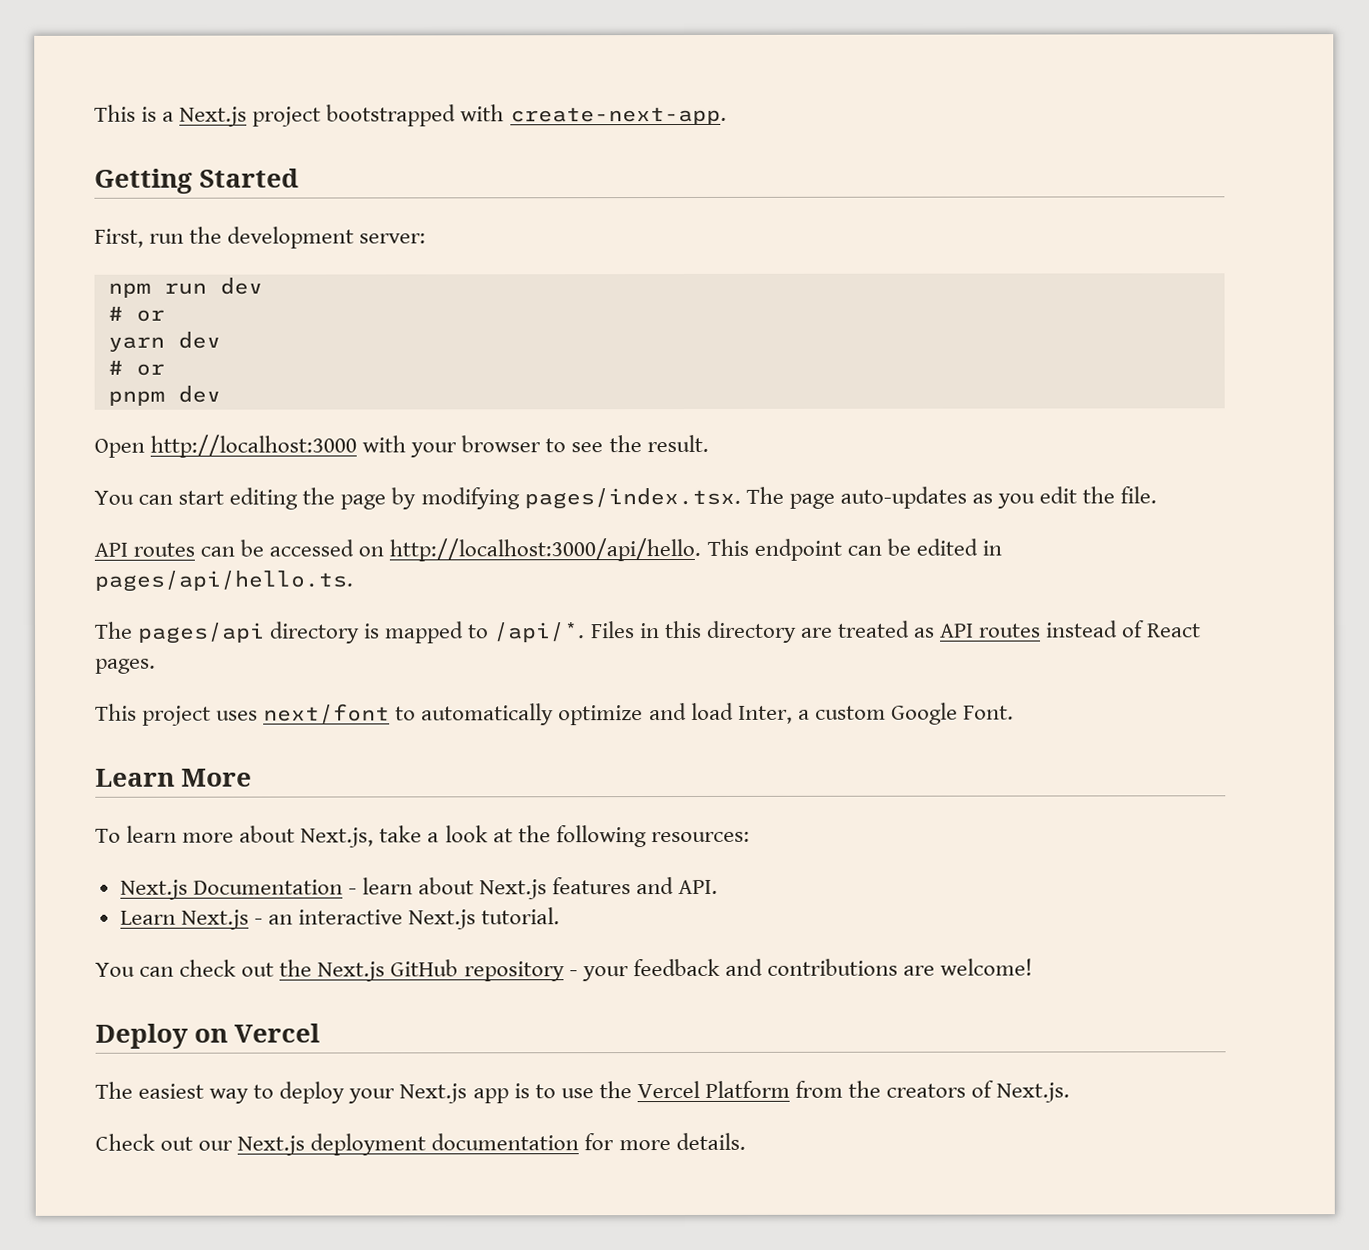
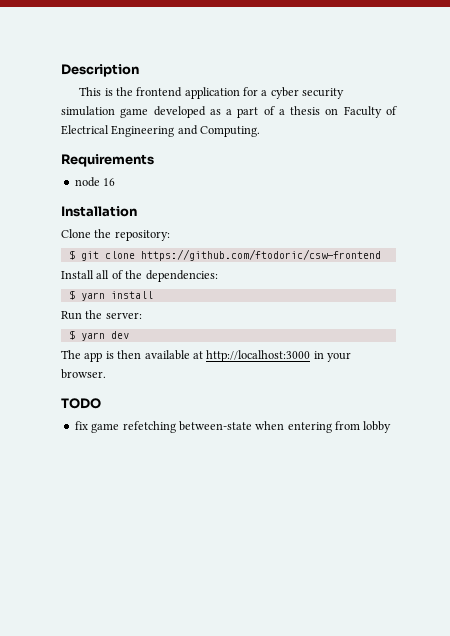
(94, 113) none -> [61,64,139,77] Description //
[162,104,727,127] [94,168,300,194] [94,226,427,249] [107,277,263,298] [107,306,165,322] [107,331,221,352] [107,360,165,376] [107,385,221,406] [94,434,709,458] [94,486,1158,510] [94,537,1002,562] [94,570,353,592] [94,620,1202,644] [95,658,156,674] [95,702,1014,726] [95,768,253,787] [95,825,750,848] [119,877,719,900] [119,907,561,930] [95,958,1034,982] [95,1023,321,1049] [95,1080,1071,1104] [95,1132,746,1156] a Next.js project bootstrapped with create-next-app. // Getting Started // First, run the development server: // npm run dev // # or // yarn dev // # or // pnpm dev // Open http://localhost:3000 with your browser to see the result. // You can start editing the page by modifying pages/index.tsx. The page auto-updates as you edit the file. // API routes can be accessed on http://localhost:3000/api/hello. This endpoint can be edited in pages/api/hello.ts. // The pages/api directory is mapped to /api/*. Files in this directory are treated as API routes instead of React pages. // This project uses next/font to automatically optimize and load Inter, a custom Google Font. // Learn More // To learn more about Next.js, take a look at the following resources: // Next.js Documentation - learn about Next.js features and API. // Learn Next.js - an interactive Next.js tutorial. // You can check out the Next.js GitHub repository - your feedback and contributions are welcome! // Deploy on Vercel // The easiest way to deploy your Next.js app is to use the Vercel Platform from the creators of Next.js. // Check out our Next.js deployment documentation for more details. -> [115,87,345,99] [61,106,397,118] [61,125,261,137] [61,154,154,167] [74,177,116,187] [61,206,137,217] [61,229,170,241] [68,249,381,261] [61,270,218,282] [68,290,153,301] [61,310,142,320] [68,330,129,341] [61,350,351,362] [61,369,106,379] [61,398,101,409] [74,421,392,433] the frontend application for a cyber security simulation game developed as a part of a thesis on Faculty of Electrical Engineering and Computing. // Requirements // node 16 // Installation // Clone the repository: // $ git clone https://github.com/ftodoric/csw-frontend // Install all of the dependencies: // $ yarn install // Run the server: // $ yarn dev // The app is then available at http://localhost:3000 in your browser. // TODO // fix game refetching between-state when entering from lobby

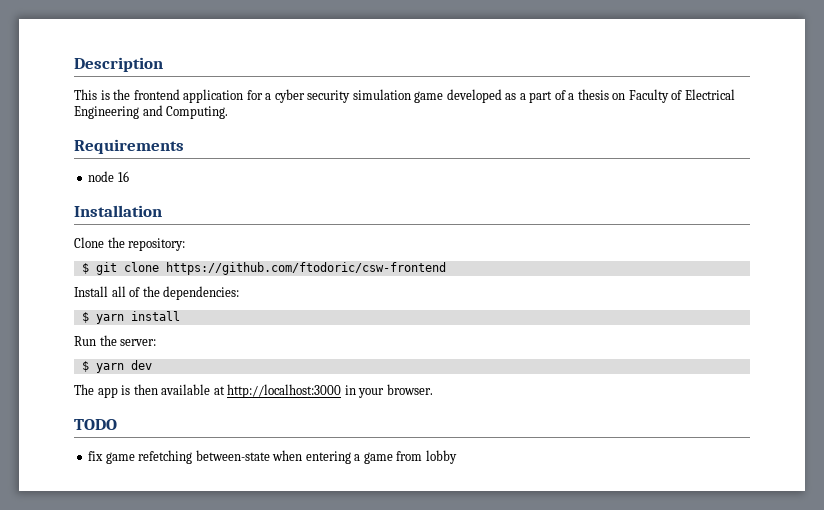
(332, 427) none -> [354,452,393,464] a game

